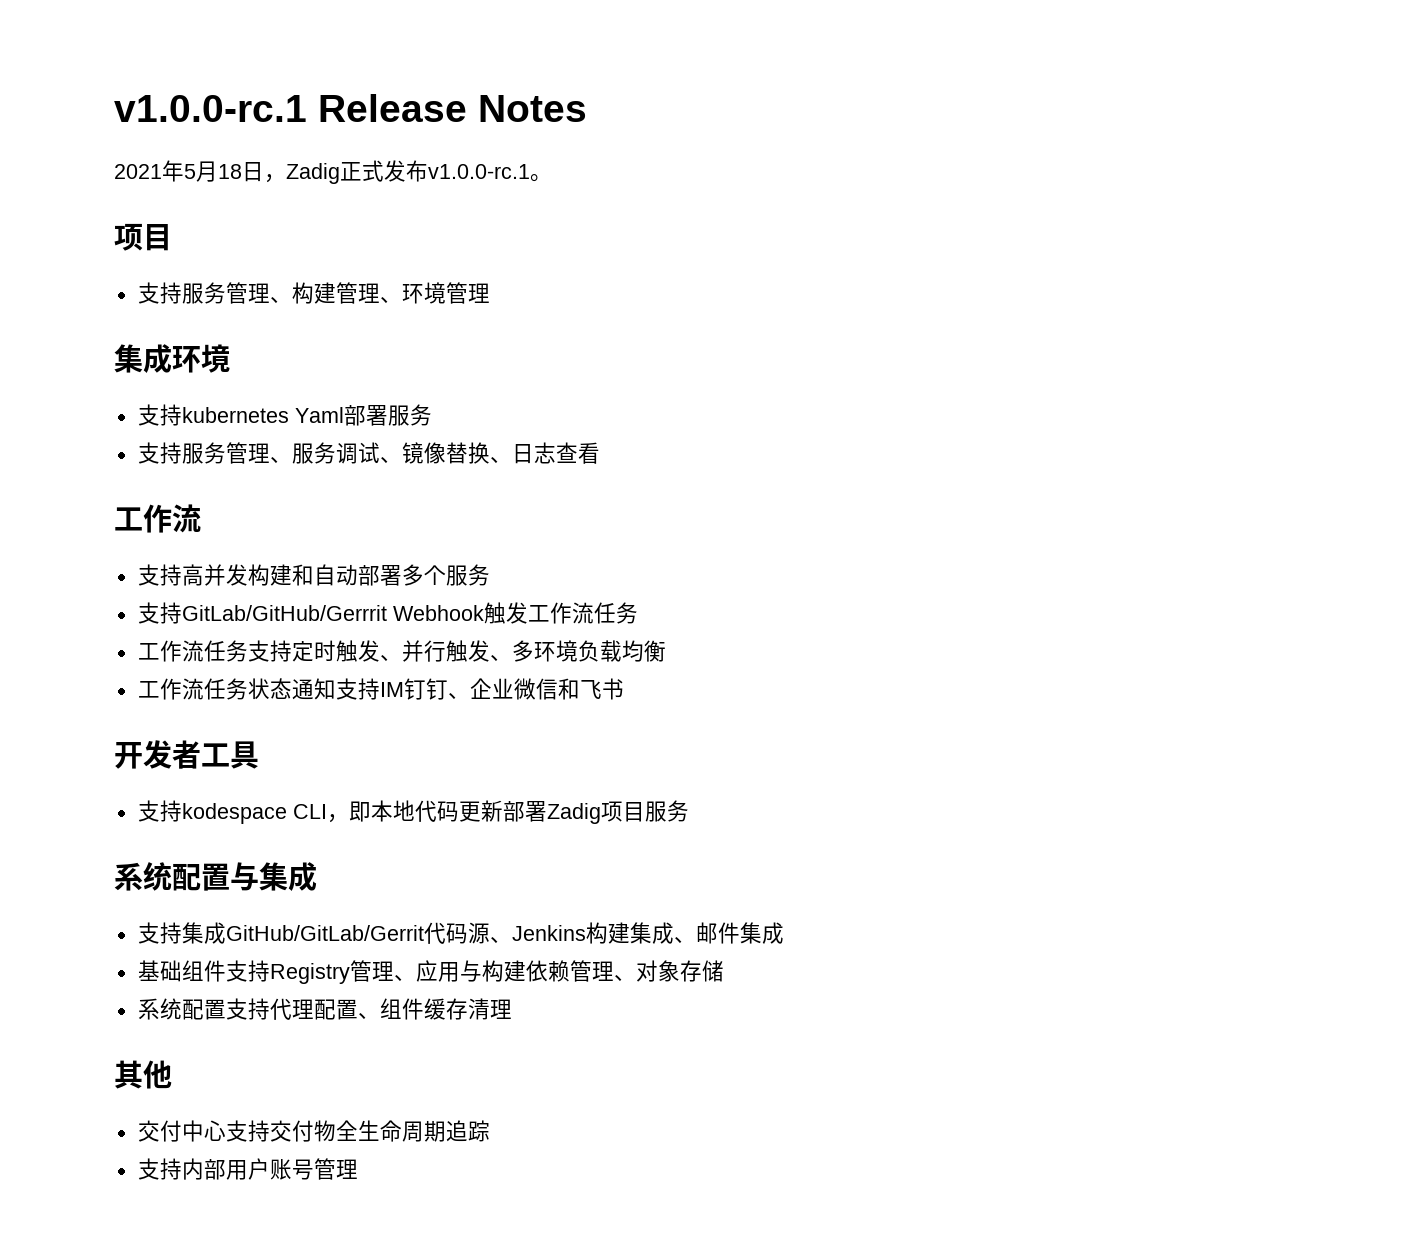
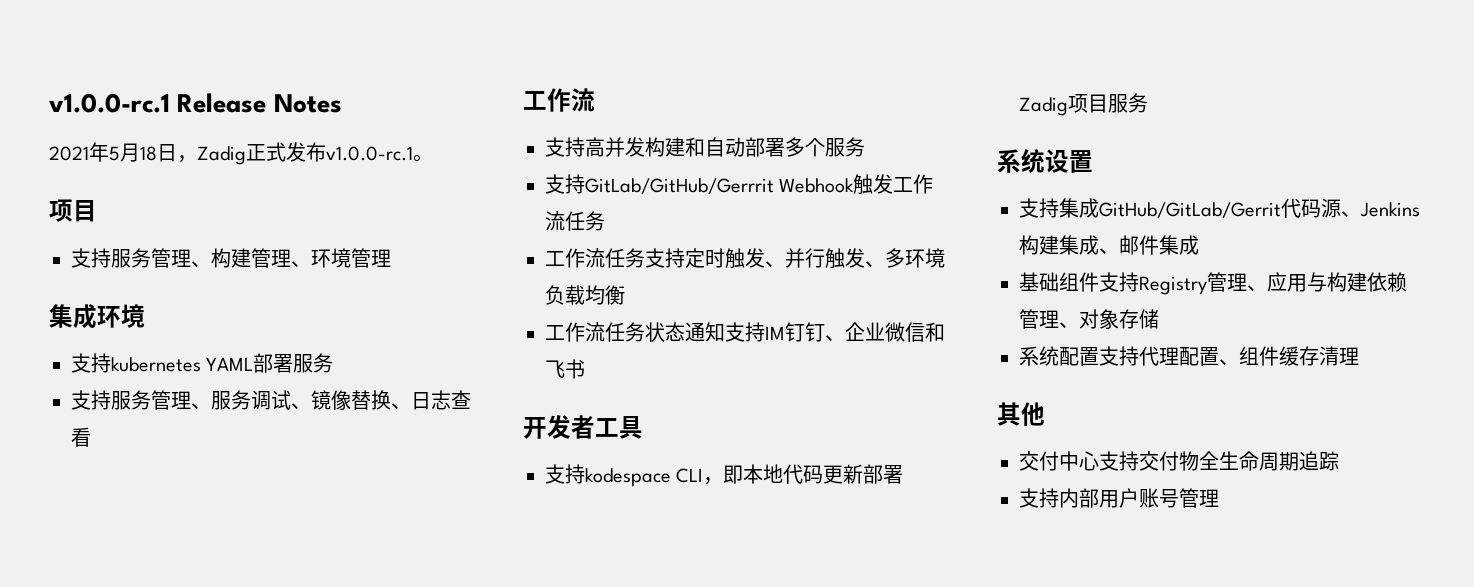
[294,407,344,423] Yaml -> [206,357,254,371] YAML
[172,862,317,891] 配置与集成 -> [1045,149,1093,173] 设置

